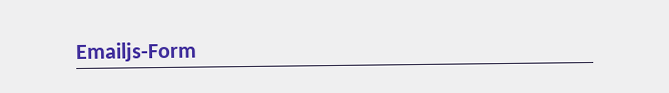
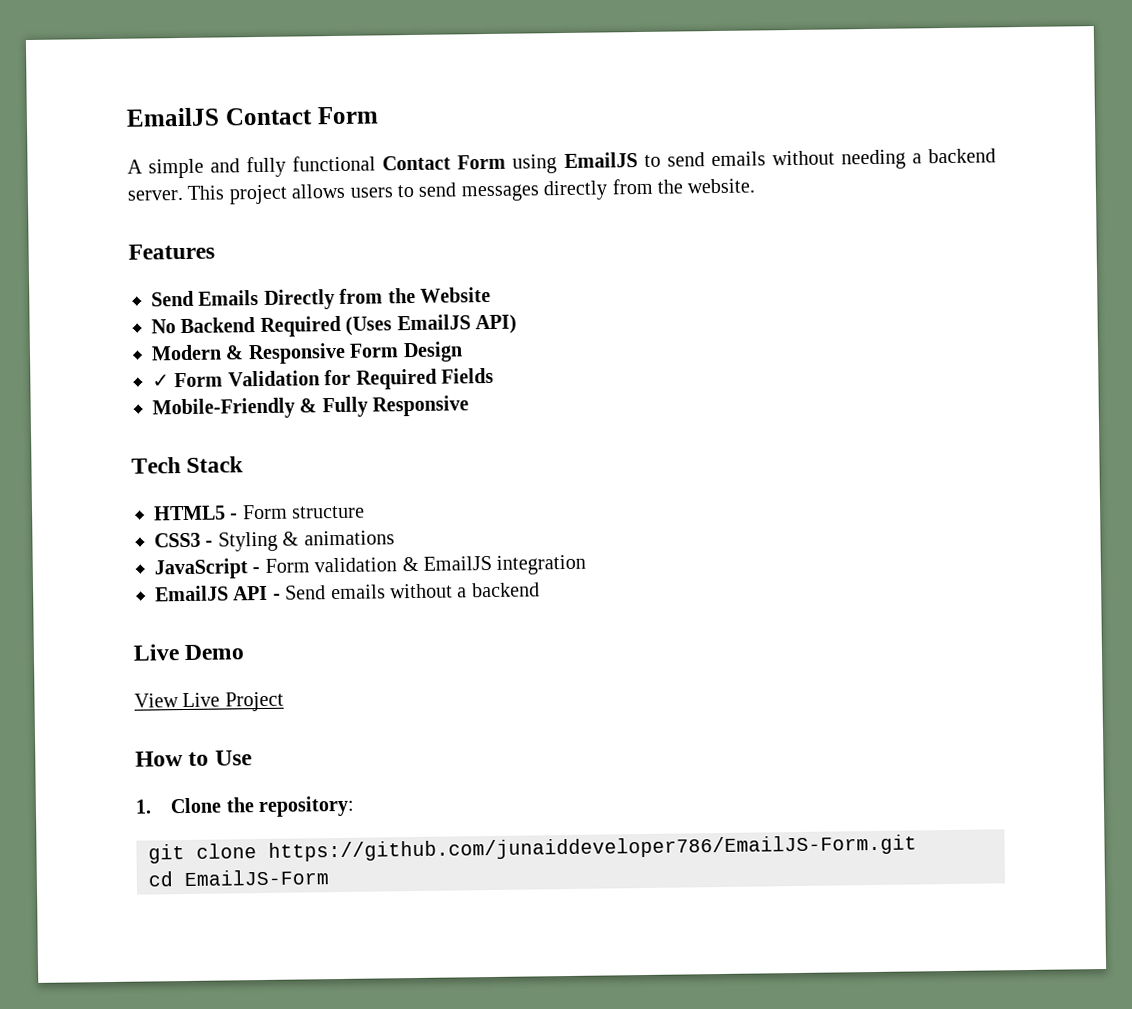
[75,41,197,63] Emailjs-Form -> [126,106,378,127] [127,148,997,179] [127,178,756,205] [128,243,215,260] [151,286,491,310] [151,314,517,337] [151,341,463,365] [152,367,494,390] [152,395,470,420] [131,456,245,474] [153,504,366,521] [154,530,395,552] [154,554,587,580] [155,582,540,602] [133,644,245,661] [134,691,284,712] [135,750,252,767] [135,795,355,818] [148,834,917,864] [148,869,329,887] EmailJS Contact Form // A simple and fully functional Contact Form using EmailJS to send emails without needing a backend server. This project allows users to send messages directly from the website. // Features // Send Emails Directly from the Website // No Backend Required (Uses EmailJS API) // Modern & Responsive Form Design // ✓ Form Validation for Required Fields // Mobile-Friendly & Fully Responsive // Tech Stack // HTML5 - Form structure // CSS3 - Styling & animations // JavaScript - Form validation & EmailJS integration // EmailJS API - Send emails without a backend // Live Demo // View Live Project // How to Use // 1. Clone the repository: // git clone https://github.com/junaiddeveloper786/EmailJS-Form.git // cd EmailJS-Form

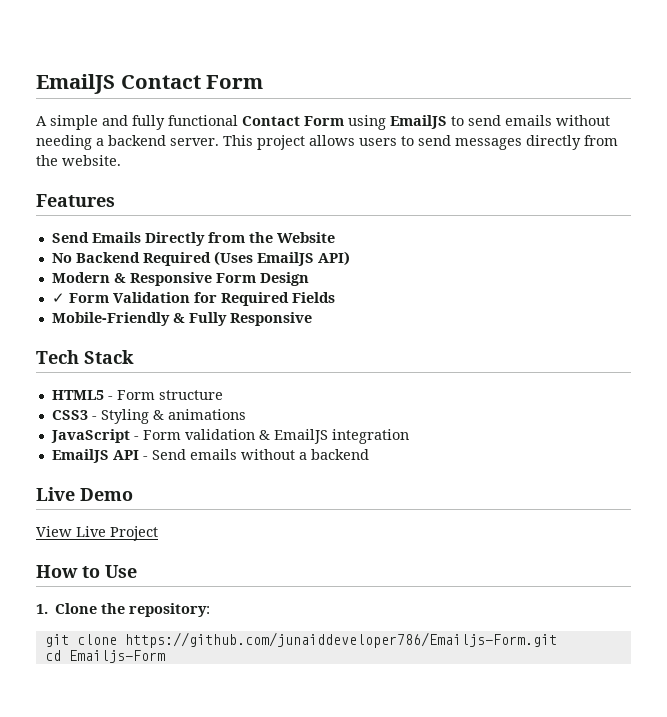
[268,834,917,862] https://github.com/junaiddeveloper786/EmailJS-Form.git -> [124,632,557,648] https://github.com/junaiddeveloper786/Emailjs-Form.git
[184,869,329,887] EmailJS-Form -> [68,650,165,663] Emailjs-Form

